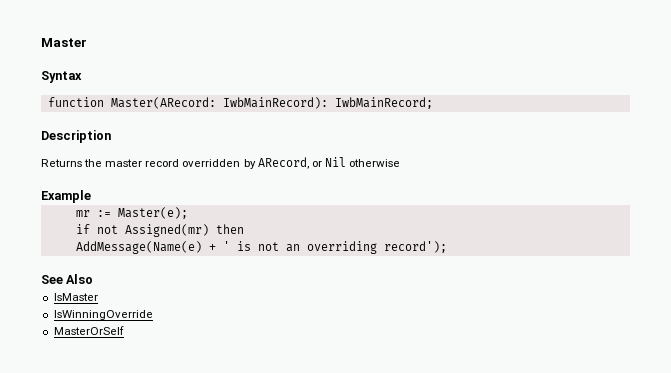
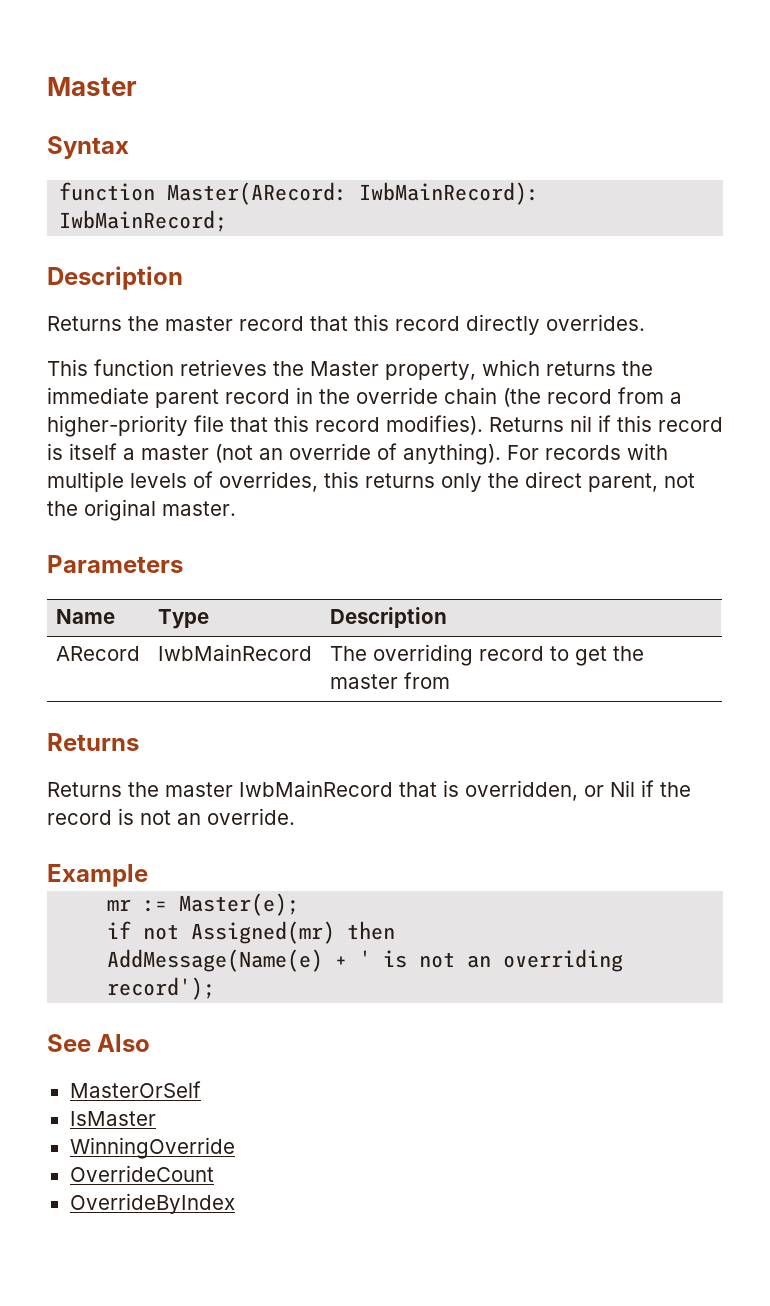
[182,157,400,169] overridden by ARecord, or Nil otherwise -> [310,314,645,335] [47,359,653,380] [47,387,682,408] [47,415,723,437] [47,443,668,465] [47,471,695,492] [47,499,236,521] [47,555,183,573] [55,609,115,624] [157,609,209,629] [329,607,447,628] [55,646,140,661] [157,644,312,661] [329,644,644,666] [329,672,450,689] [47,733,139,751] [47,780,691,801] [47,808,295,825] that this record directly overrides. // This function retrieves the Master property, which returns the immediate parent record in the override chain (the record from a higher-priority file that this record modifies). Returns nil if this record is itself a master (not an override of anything). For records with multiple levels of overrides, this returns only the direct parent, not the original master. // Parameters // Name | Type | Description // ARecord | IwbMainRecord | The overriding record to get the master from // Returns // Returns the master IwbMainRecord that is overridden, or Nil if the record is not an override.
(94, 279) none -> [69,1081,201,1098] // MasterOrSelf
[53,310,153,320] [53,326,124,335] IsWinningOverride // MasterOrSelf -> [69,1137,235,1159] [69,1165,214,1182] [69,1193,235,1214] WinningOverride // OverrideCount // OverrideByIndex

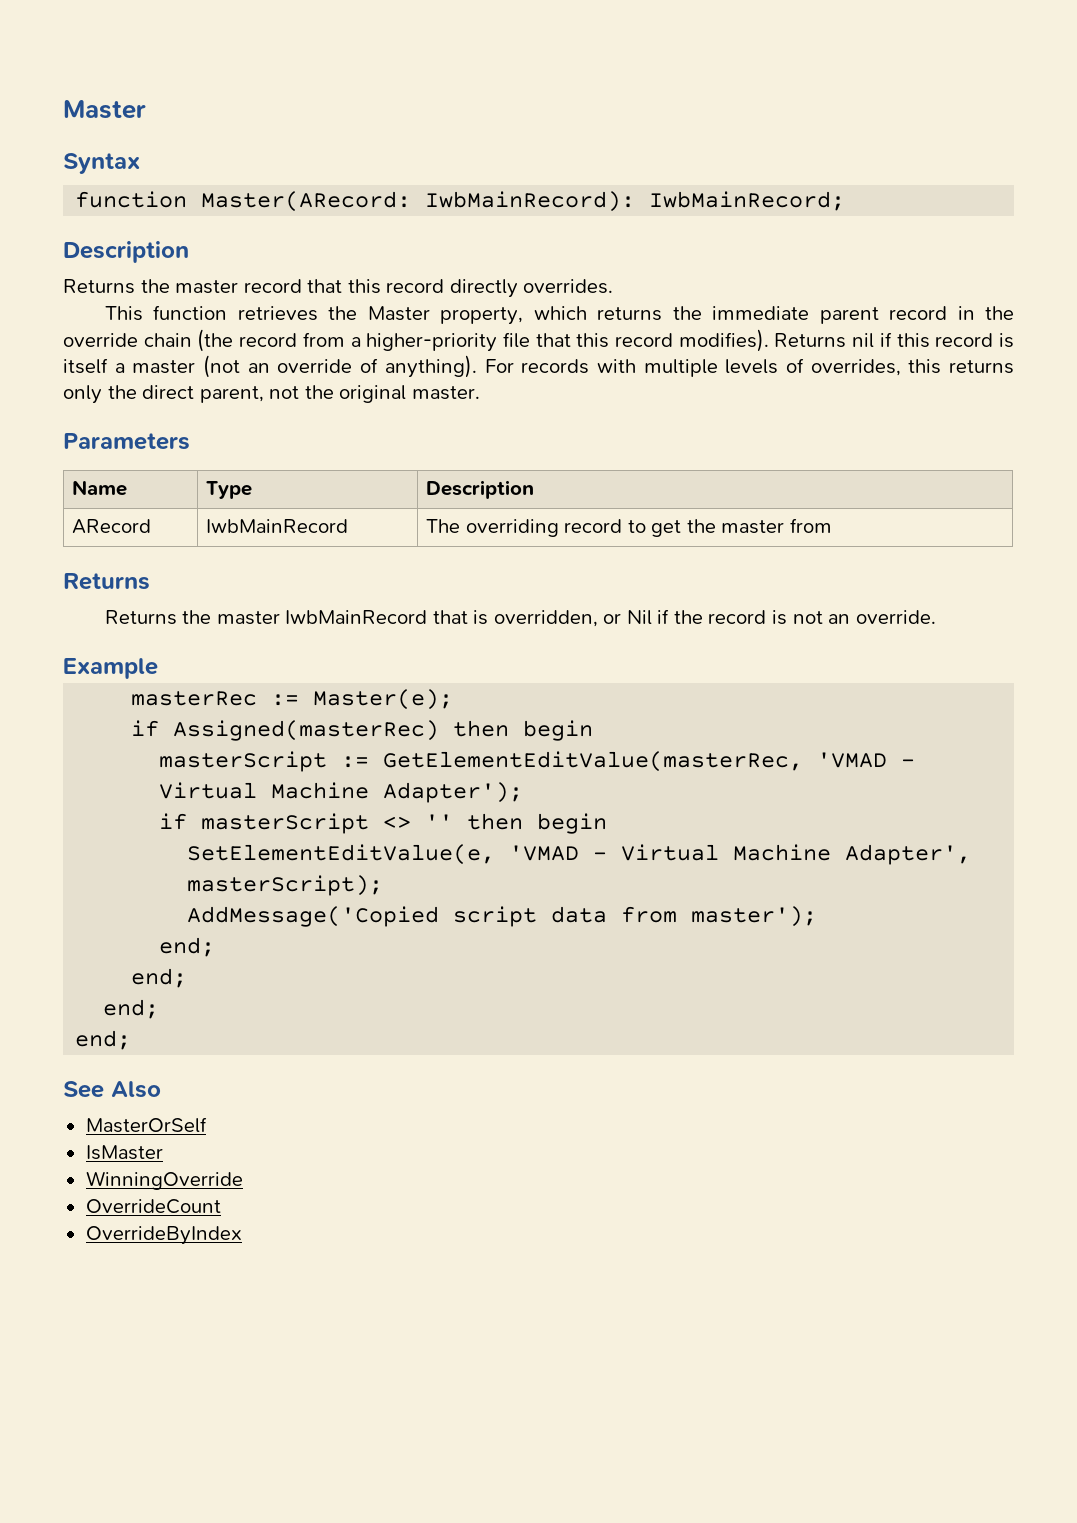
[107,899,132,911] mr -> [131,691,258,706] masterRec
[143,921,396,944] [107,949,624,972] [107,977,216,1000] not Assigned(mr) then // AddMessage(Name(e) + ' is not an overriding record'); -> [173,720,594,741] [159,751,916,772] [159,782,524,803] [159,813,608,834] [187,844,972,865] [187,875,384,896] [187,906,818,927] [159,937,216,957] [131,968,188,988] [103,999,160,1019] [75,1030,132,1050] Assigned(masterRec) then begin // masterScript := GetElementEditValue(masterRec, 'VMAD - Virtual Machine Adapter'); // if masterScript <> '' then begin // SetElementEditValue(e, 'VMAD - Virtual Machine Adapter', masterScript); // AddMessage('Copied script data from master'); // end; // end; // end; // end;

